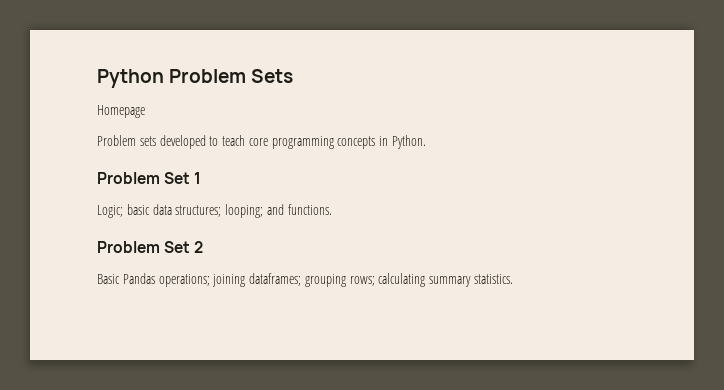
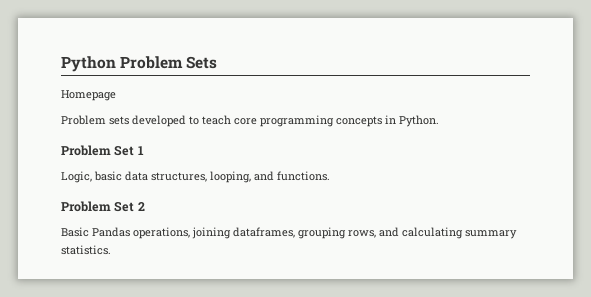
[97,205,123,218] Logic; -> [61,171,92,183] Logic,
[175,204,264,218] structures; looping; -> [151,171,251,183] structures, looping,
[158,273,375,287] operations; joining dataframes; grouping rows; -> [133,227,399,239] operations, joining dataframes, grouping rows, and

